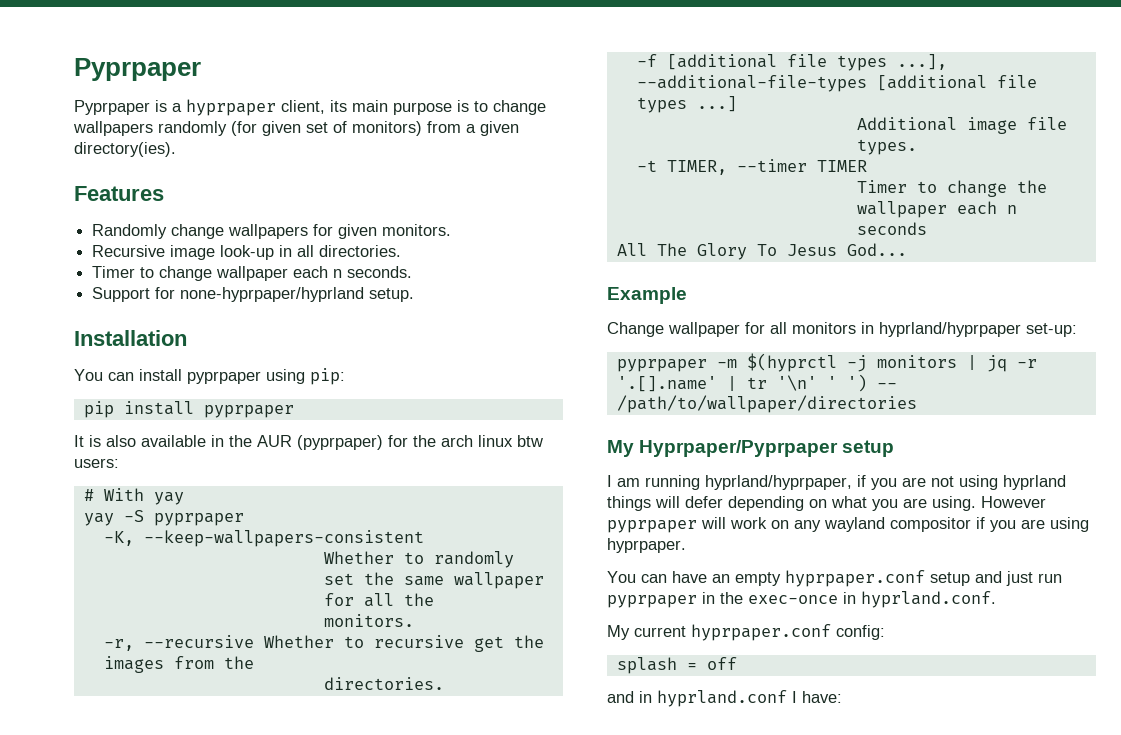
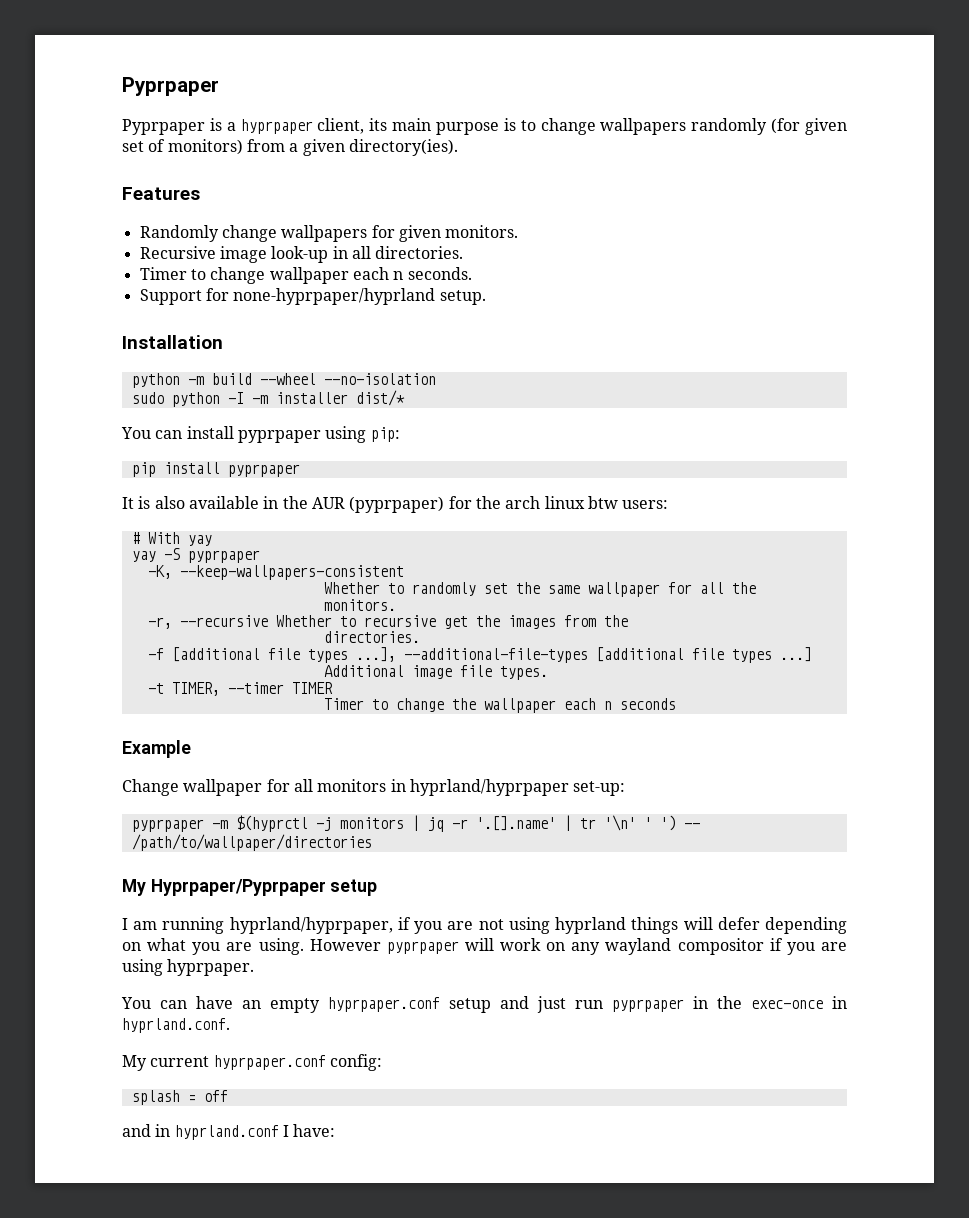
(187, 338) none -> [131,373,436,388] [131,390,405,407] // python -m build --wheel --no-isolation // sudo python -I -m installer dist/*
[616,243,907,260] // All The Glory To Jesus God... -> (676, 704) none

